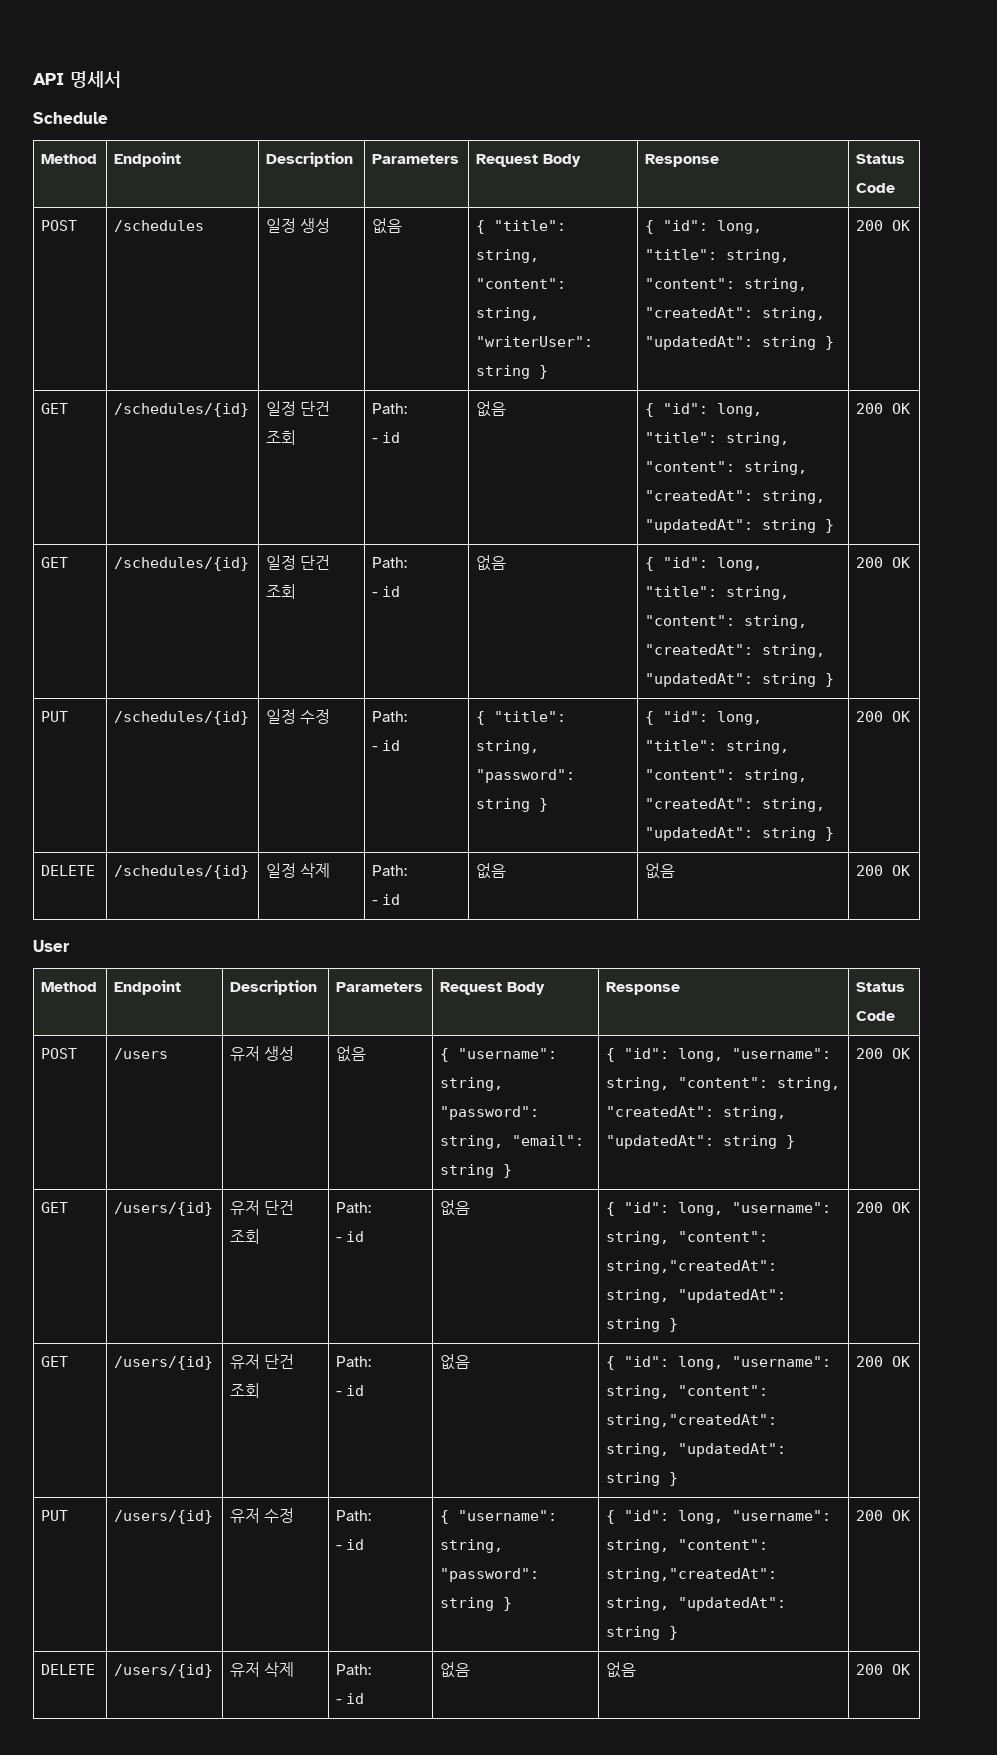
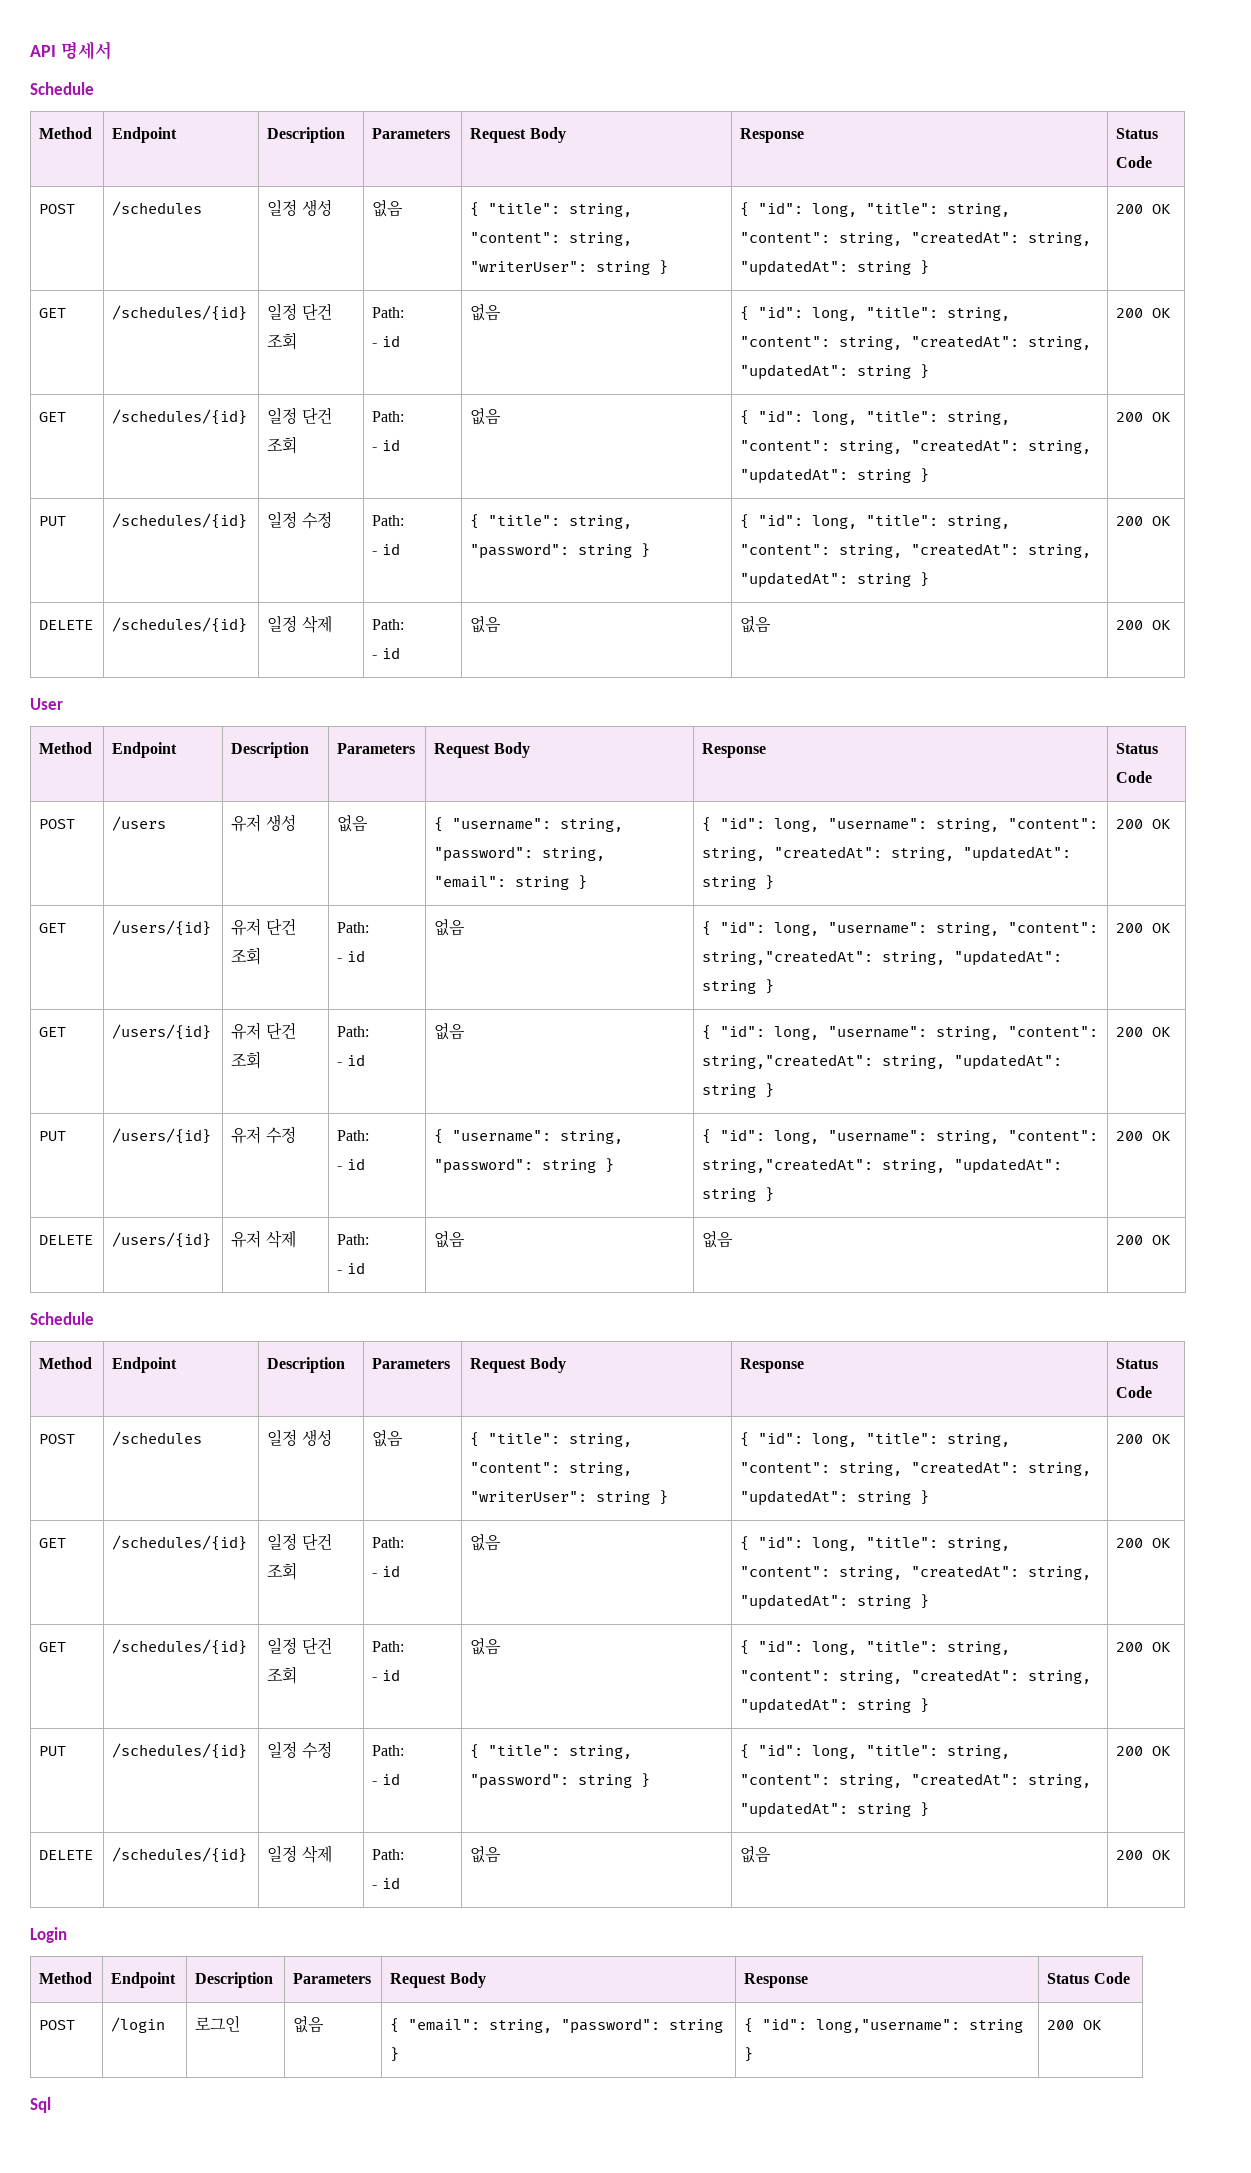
(911, 1669) none -> [30,1312,94,1325] [39,1357,93,1369] [112,1357,178,1373] [267,1357,346,1373] [372,1358,451,1369] [470,1357,566,1373] [740,1358,805,1373] [1116,1358,1159,1369] [1116,1386,1153,1398] [39,1434,76,1444] [112,1431,203,1446] [267,1429,332,1446] [372,1430,404,1447] [470,1432,633,1447] [470,1462,633,1476] [470,1490,669,1505] [740,1432,1011,1447] [740,1461,1092,1476] [740,1490,930,1506] [1116,1434,1172,1444] [39,1538,67,1548] [112,1535,248,1551] [267,1533,332,1550] [267,1562,298,1580] [372,1537,405,1548] [372,1565,400,1577] [470,1534,502,1551] [740,1536,1011,1551] [740,1565,1092,1580] [740,1594,930,1610] [1116,1538,1172,1548] [39,1642,67,1652] [112,1639,248,1655] [267,1637,332,1654] [267,1666,298,1684] [372,1641,405,1652] [372,1669,400,1681] [470,1638,502,1655] [740,1640,1011,1655] [740,1669,1092,1684] [740,1698,930,1714] [1116,1642,1172,1652] [39,1746,67,1756] [112,1743,248,1759] [267,1741,332,1759] [372,1745,405,1756] [372,1773,400,1785] [470,1744,633,1759] [470,1773,651,1789] [740,1744,1011,1759] [740,1773,1092,1788] [740,1802,930,1818] [1116,1746,1172,1756] [39,1850,94,1860] [112,1847,248,1863] [267,1845,332,1863] [372,1849,405,1860] [372,1877,400,1889] [470,1846,502,1863] [740,1846,772,1863] [1116,1850,1172,1860] [30,1927,67,1943] [39,1972,93,1984] [111,1972,177,1988] [195,1972,274,1988] [293,1973,372,1984] [390,1972,486,1988] [744,1973,809,1988] [1047,1972,1130,1984] [39,2020,76,2030] [111,2017,166,2033] [195,2015,241,2032] [293,2016,325,2033] [390,2018,724,2034] [390,2047,400,2062] [744,2018,1024,2033] [744,2047,754,2062] [1047,2020,1103,2030] [30,2097,51,2113] // Schedule // Method | Endpoint | Description | Parameters | Request Body | Response | Status Code // POST | /schedules | 일정 생성 | 없음 | { "title": string, "content": string, "writerUser": string } | { "id": long, "title": string, "content": string, "createdAt": string, "updatedAt": string } | 200 OK // GET | /schedules/{id} | 일정 단건 조회 | Path: // - id | 없음 | { "id": long, "title": string, "content": string, "createdAt": string, "updatedAt": string } | 200 OK // GET | /schedules/{id} | 일정 단건 조회 | Path: // - id | 없음 | { "id": long, "title": string, "content": string, "createdAt": string, "updatedAt": string } | 200 OK // PUT | /schedules/{id} | 일정 수정 | Path: // - id | { "title": string, "password": string } | { "id": long, "title": string, "content": string, "createdAt": string, "updatedAt": string } | 200 OK // DELETE | /schedules/{id} | 일정 삭제 | Path: // - id | 없음 | 없음 | 200 OK // Login // Method | Endpoint | Description | Parameters | Request Body | Response | Status Code // POST | /login | 로그인 | 없음 | { "email": string, "password": string } | { "id": long,"username": string } | 200 OK // Sql

